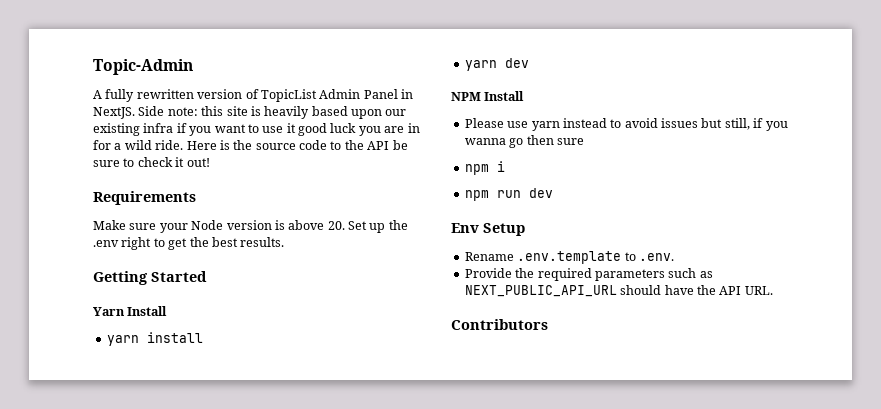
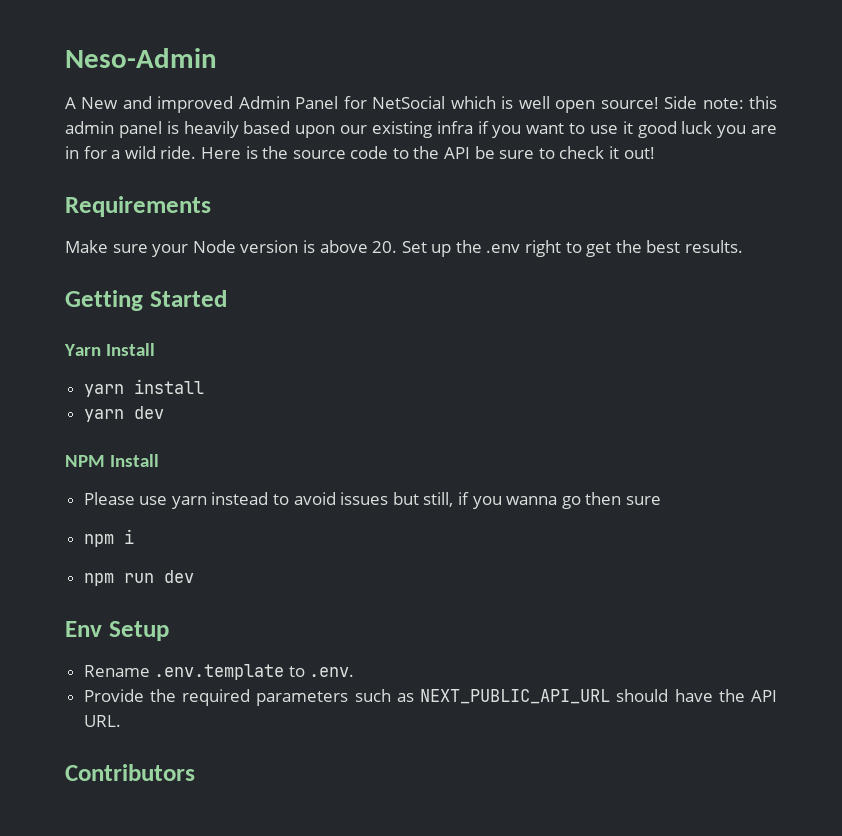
[93,59,193,75] Topic-Admin -> [65,48,217,68] Neso-Admin
[105,89,413,102] [93,107,135,119] fully rewritten version of TopicList Admin Panel in NextJS. -> [81,96,659,113] New and improved Admin Panel for NetSocial which is well open source!
[226,106,248,116] site -> [65,121,162,138] admin panel

